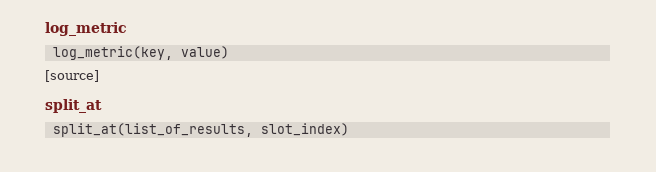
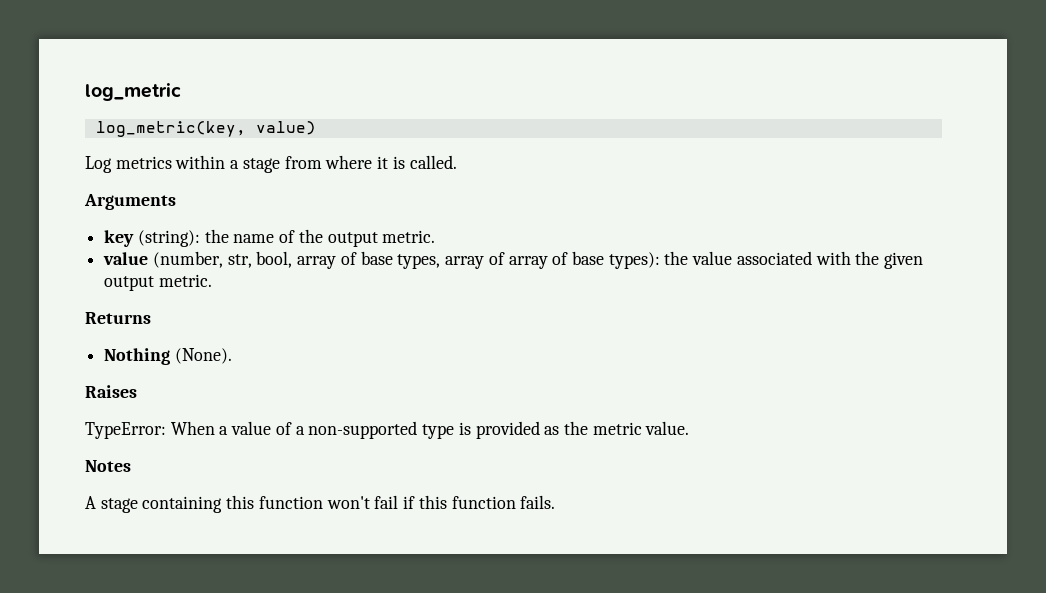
[45,70,99,82] [45,99,102,113] [52,123,349,137] [source] // split_at // split_at(list_of_results, slot_index) -> [85,155,457,173] [84,194,176,210] [104,229,436,247] [103,251,924,269] [104,274,212,291] [85,312,151,324] [104,348,232,365] [85,385,137,398] [85,421,690,439] [85,460,131,472] [85,495,556,513] Log metrics within a stage from where it is called. // Arguments // key (string): the name of the output metric. // value (number, str, bool, array of base types, array of array of base types): the value associated with the given output metric. // Returns // Nothing (None). // Raises // TypeError: When a value of a non-supported type is provided as the metric value. // Notes // A stage containing this function won't fail if this function fails.

